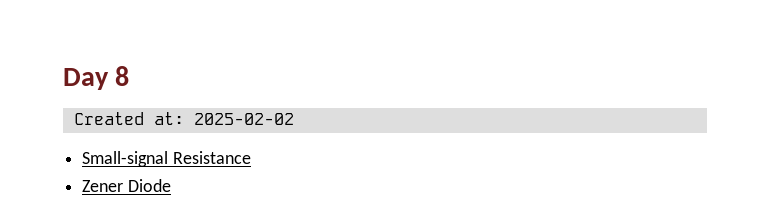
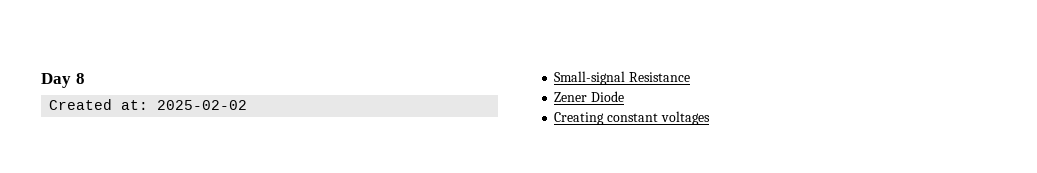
(171, 185) none -> [554,111,710,125] // Creating constant voltages

